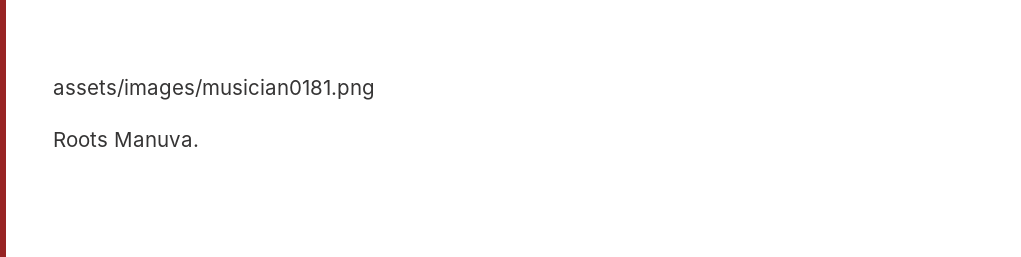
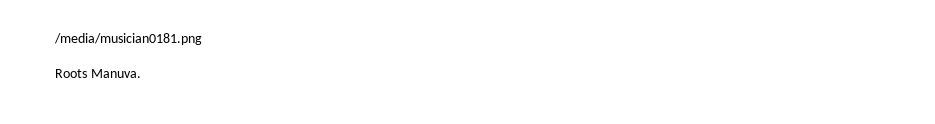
[53,78,375,100] assets/images/musician0181.png -> [54,33,202,45] /media/musician0181.png

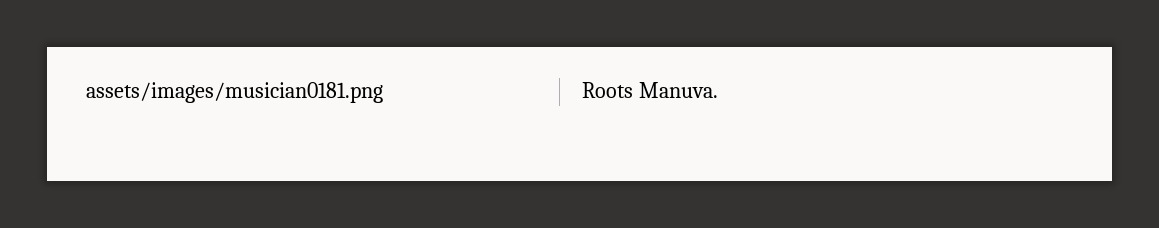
[54,33,202,45] /media/musician0181.png -> [86,82,383,103] assets/images/musician0181.png

